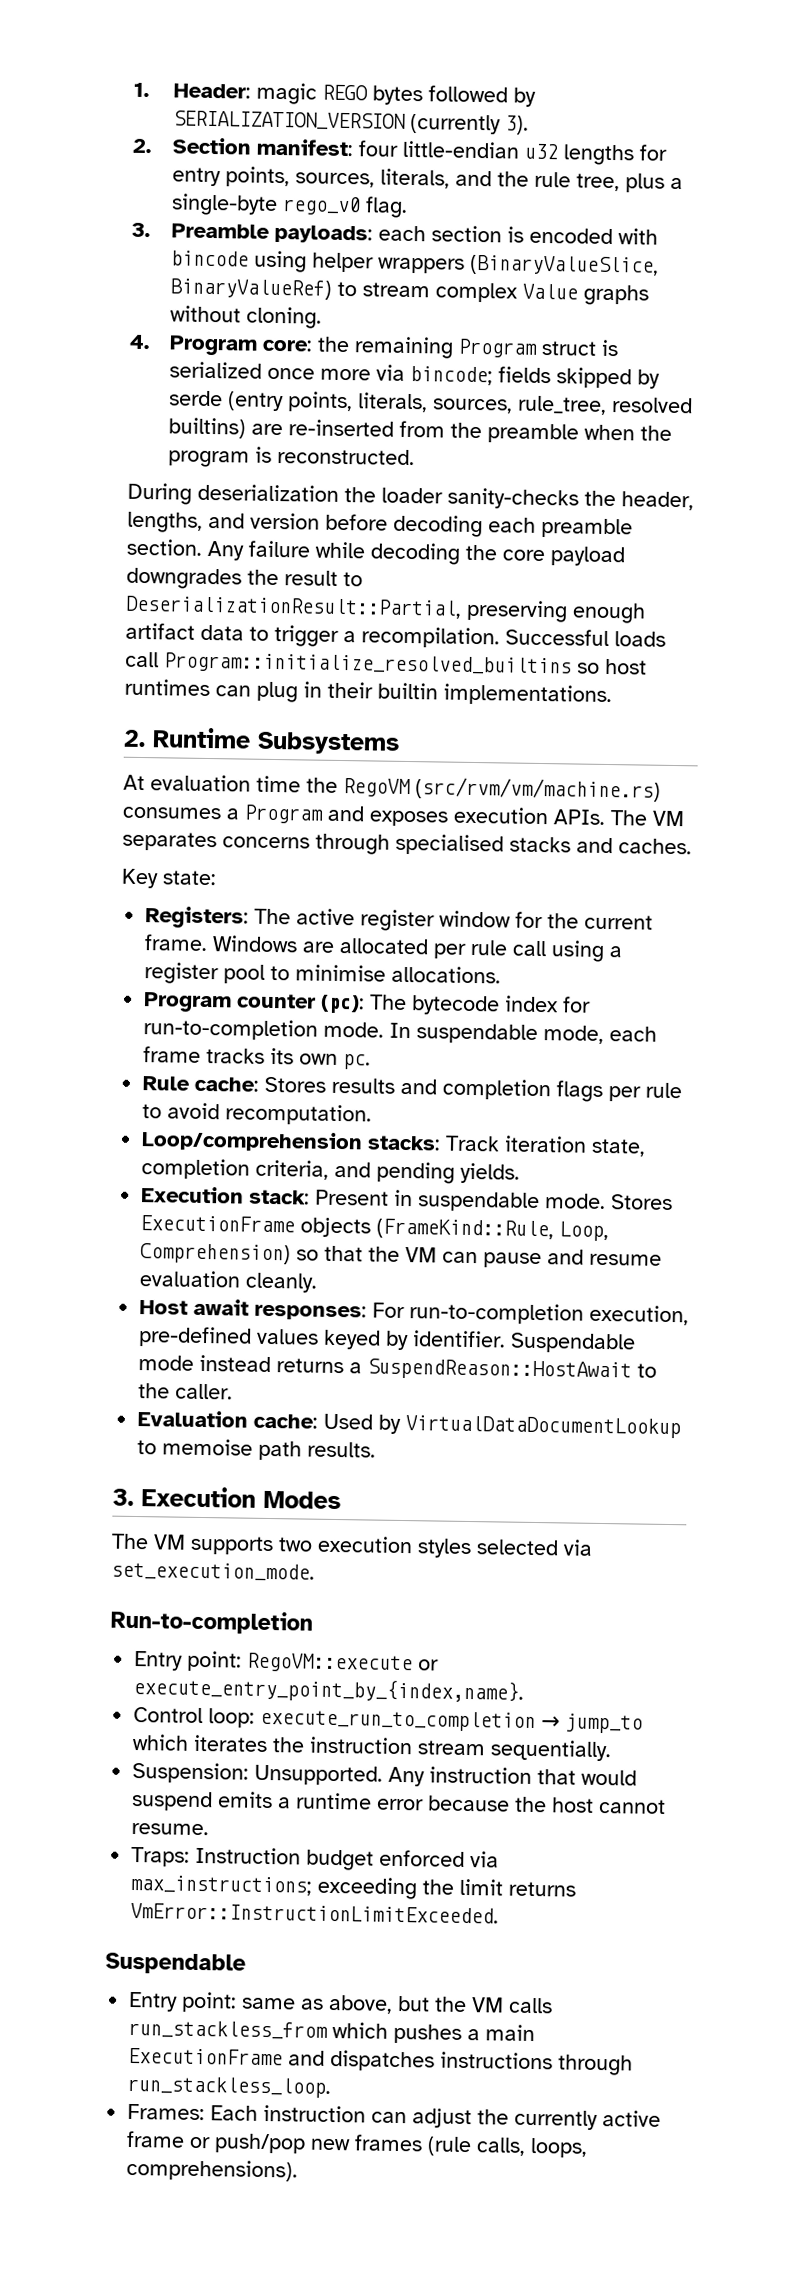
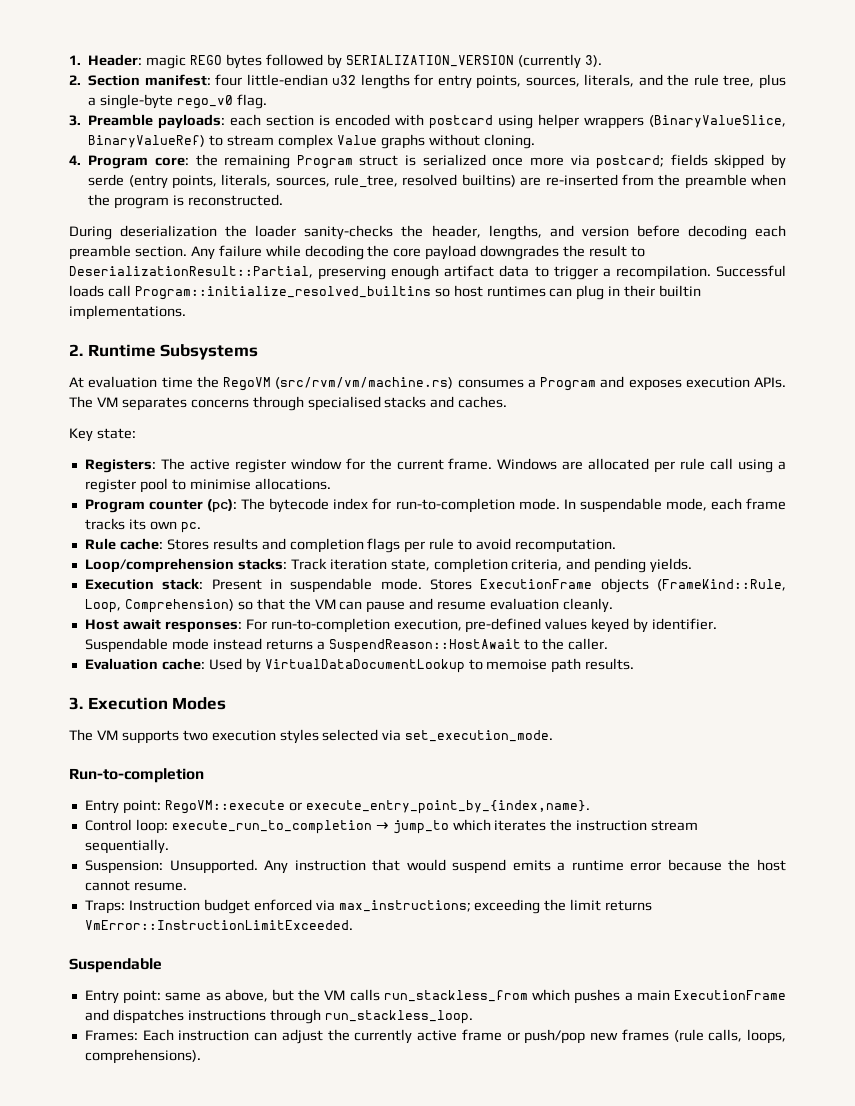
[171,250,250,267] bincode -> [429,115,494,129] postcard
[410,365,494,386] bincode; -> [596,155,665,169] postcard;

